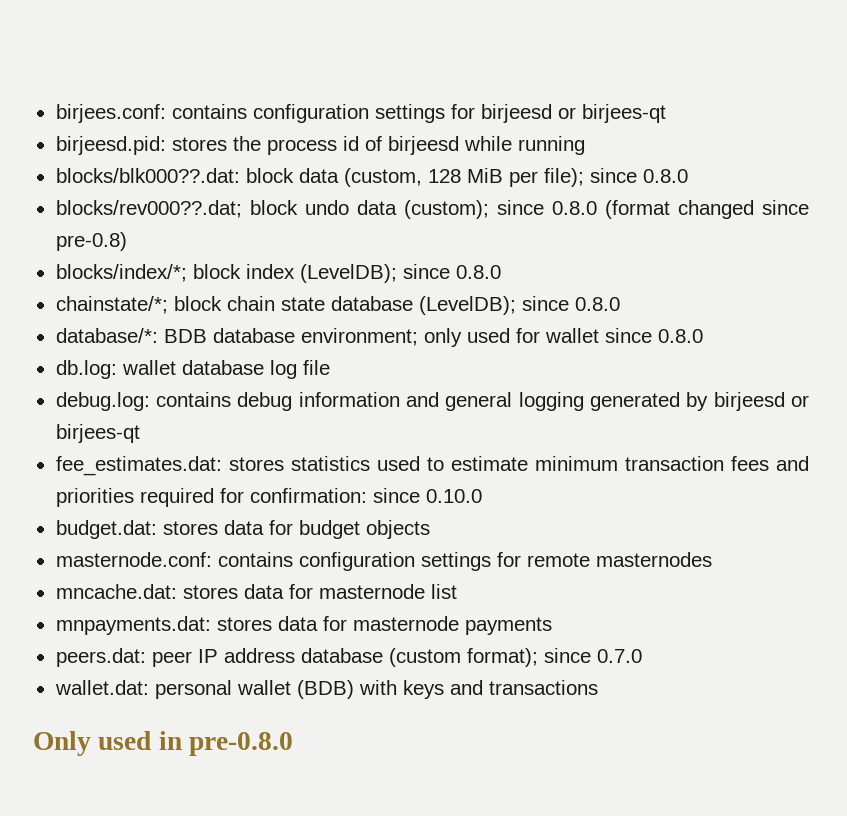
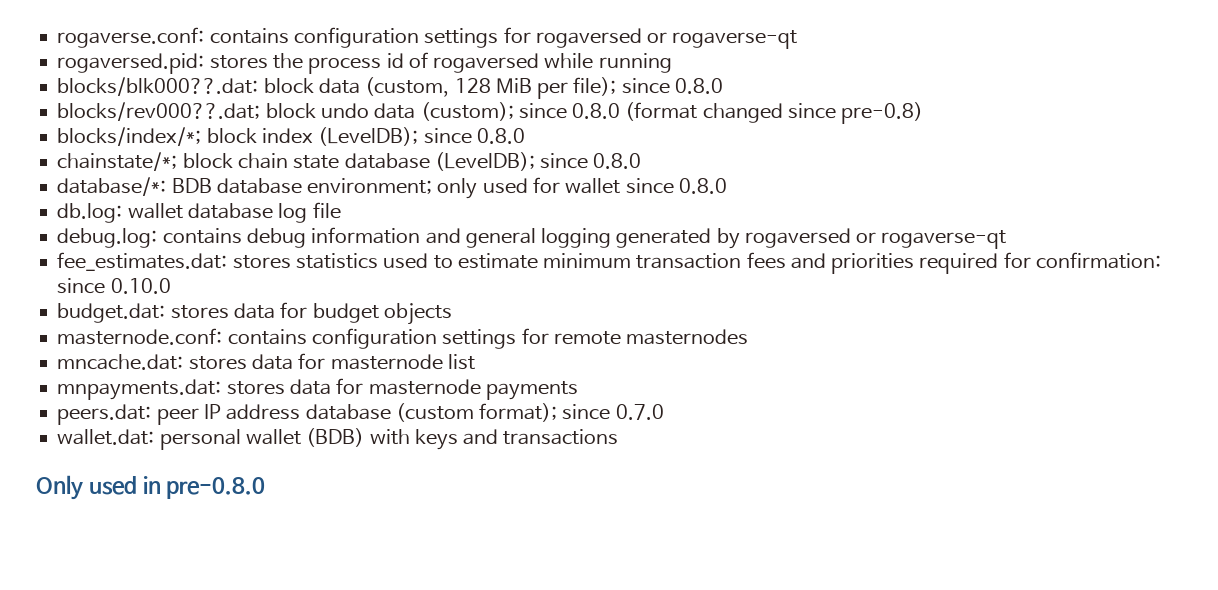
[55,104,666,123] [55,136,166,155] birjees.conf: contains configuration settings for birjeesd or birjees-qt // birjeesd.pid: -> [57,27,798,49] [57,53,205,74] rogaverse.conf: contains configuration settings for rogaversed or rogaverse-qt // rogaversed.pid:
[387,136,459,155] birjeesd -> [433,53,540,73] rogaversed
[713,392,810,411] [55,424,140,443] birjeesd or birjees-qt -> [744,228,1007,249] rogaversed or rogaverse-qt

